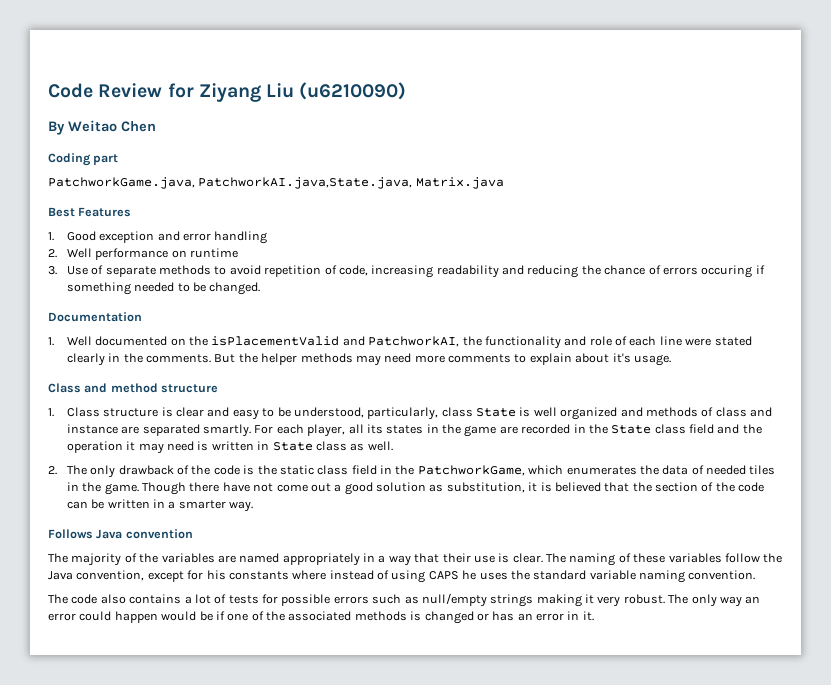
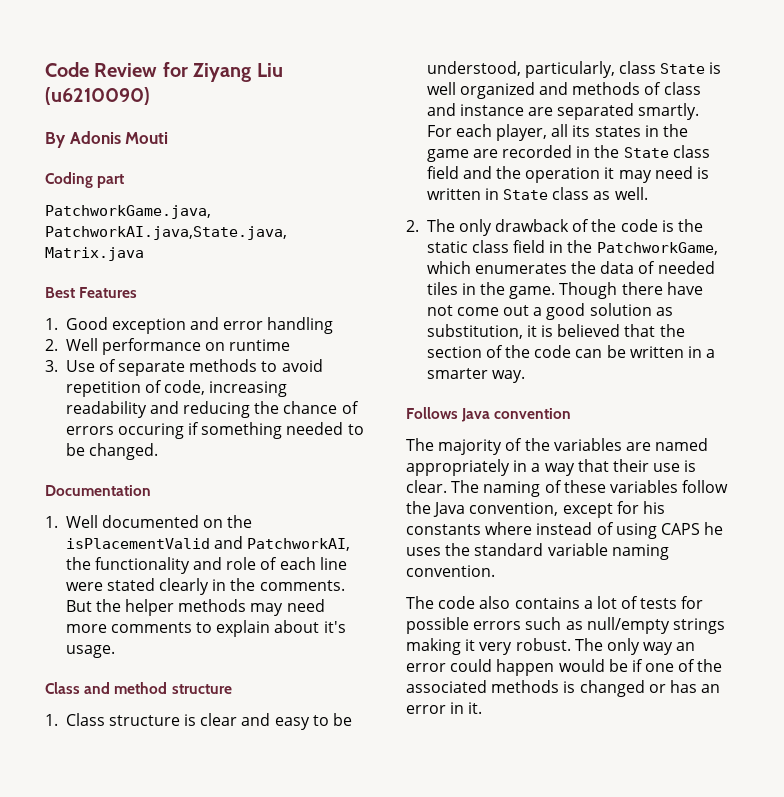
[68,120,156,132] Weitao Chen -> [69,131,169,144] Adonis Mouti

